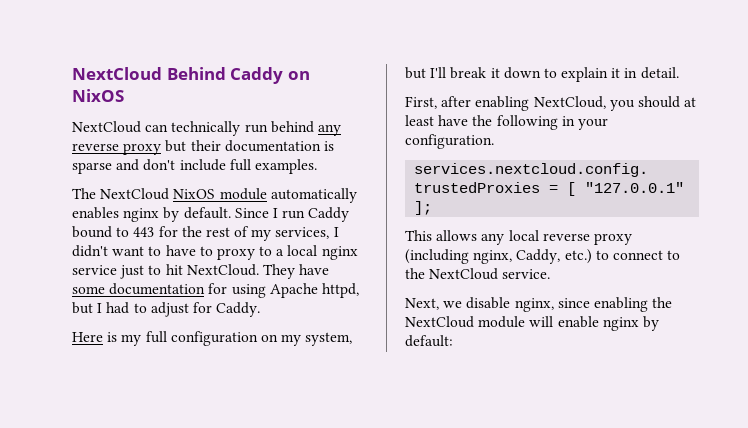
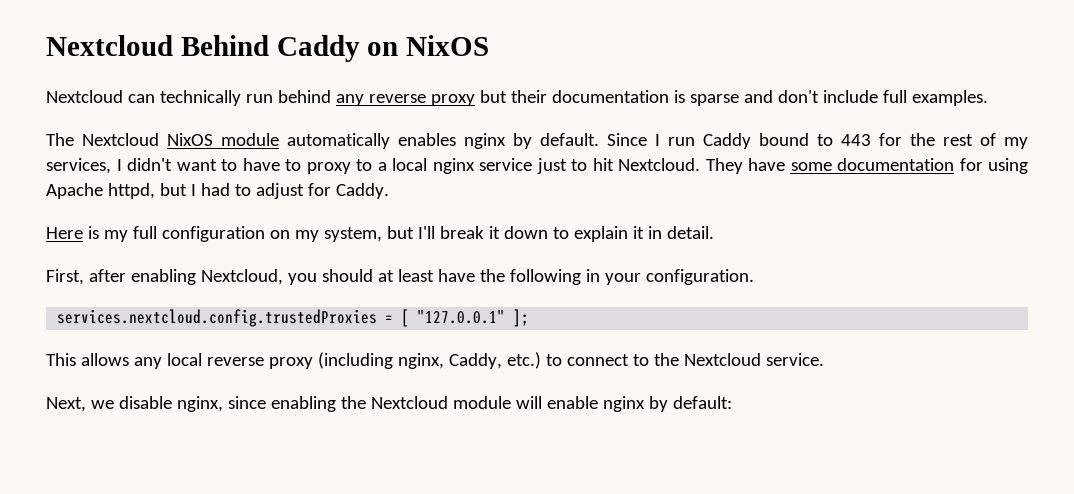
[72,67,162,80] NextCloud -> [46,35,173,56] Nextcloud
[72,121,141,133] NextCloud -> [46,90,123,103] Nextcloud
[100,188,170,200] NextCloud -> [82,133,159,146] Nextcloud
[186,264,259,276] NextCloud. -> [618,158,700,171] Nextcloud.
[533,96,606,109] NextCloud, -> [200,269,283,285] Nextcloud,
[429,268,499,280] NextCloud -> [683,353,761,366] Nextcloud
[405,316,474,328] NextCloud -> [370,396,448,409] Nextcloud

